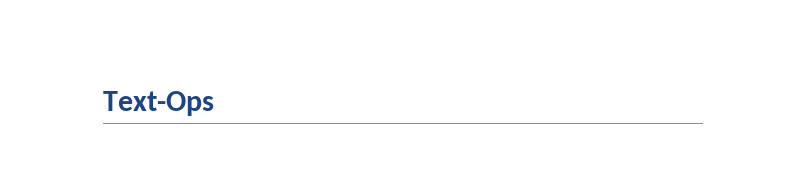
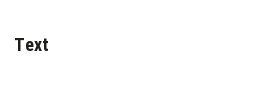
[103,91,214,116] Text-Ops -> [14,38,49,51] Text

